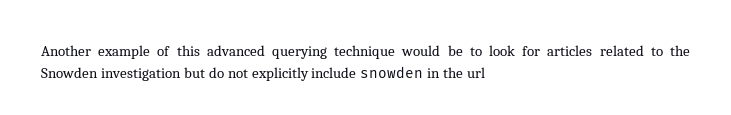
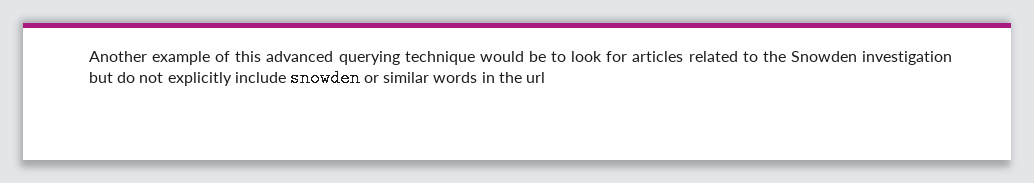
(424, 72) none -> [364,72,478,83] or similar words

